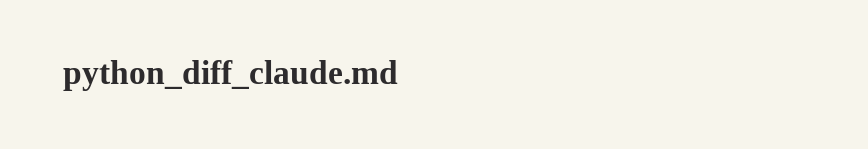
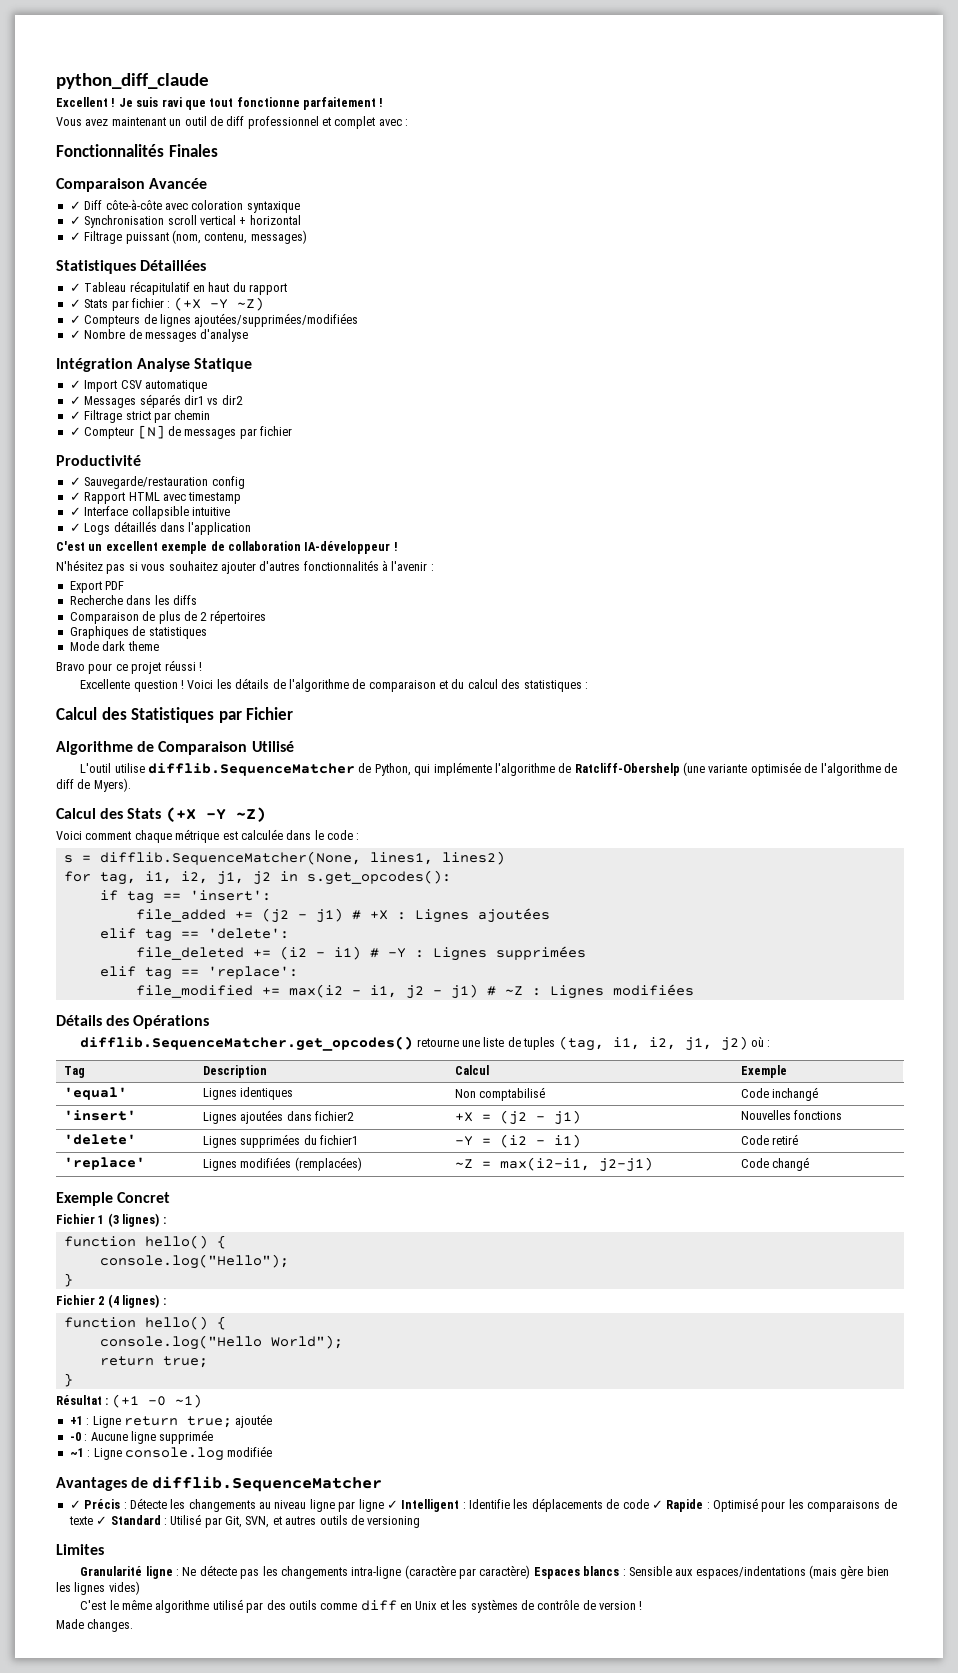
[63,60,398,91] python_diff_claude.md -> [56,73,209,89] [56,97,384,110] [56,116,409,129] [56,144,218,157] [56,178,208,192] [69,199,300,213] [69,215,301,228] [69,230,307,244] [56,260,207,274] [69,281,287,295] [69,297,264,311] [69,313,359,327] [69,329,249,342] [56,358,253,372] [69,380,207,392] [69,394,243,408] [69,410,211,423] [69,425,292,439] [56,455,141,466] [69,476,245,489] [69,492,242,504] [69,506,230,519] [69,521,252,535] [56,541,398,554] [56,560,434,574] [69,581,125,593] [69,595,197,605] [69,610,266,624] [69,626,207,639] [69,641,159,651] [56,660,202,674] [80,678,588,692] [56,707,294,723] [56,741,294,755] [80,762,897,776] [56,778,131,792] [56,807,266,822] [56,829,360,843] [63,851,505,865] [63,870,451,885] [99,890,271,904] [135,908,550,923] [99,928,289,942] [135,946,586,961] [99,966,298,980] [135,984,694,999] [56,1015,210,1029] [80,1036,771,1051] [64,1066,86,1078] [203,1065,268,1078] [455,1065,490,1075] [741,1065,788,1078] [64,1087,128,1100] [203,1087,294,1100] [455,1087,546,1101] [741,1087,819,1101] [64,1110,137,1121] [203,1110,355,1124] [455,1110,582,1125] [741,1110,843,1120] [64,1134,137,1145] [203,1134,359,1148] [455,1134,582,1148] [741,1134,799,1145] [64,1157,146,1170] [203,1157,362,1171] [455,1157,654,1172] [741,1157,810,1171] [56,1192,171,1206] [56,1213,166,1227] [63,1235,226,1249] [99,1254,289,1269] [63,1273,73,1287] [56,1294,166,1308] [63,1316,226,1330] [99,1335,343,1350] [99,1356,208,1368] [63,1373,73,1387] [56,1394,202,1408] [69,1414,273,1428] [69,1430,214,1444] [69,1446,273,1461] [56,1476,383,1492] [69,1498,897,1512] [68,1514,421,1528] [56,1544,104,1555] [80,1565,889,1579] [56,1581,140,1595] [80,1599,643,1613] [56,1619,134,1632] python_diff_claude // Excellent ! Je suis ravi que tout fonctionne parfaitement ! // Vous avez maintenant un outil de diff professionnel et complet avec : // Fonctionnalités Finales // Comparaison Avancée // ✓ Diff côte-à-côte avec coloration syntaxique // ✓ Synchronisation scroll vertical + horizontal // ✓ Filtrage puissant (nom, contenu, messages) // Statistiques Détaillées // ✓ Tableau récapitulatif en haut du rapport // ✓ Stats par fichier : (+X -Y ~Z) // ✓ Compteurs de lignes ajoutées/supprimées/modifiées // ✓ Nombre de messages d'analyse // Intégration Analyse Statique // ✓ Import CSV automatique // ✓ Messages séparés dir1 vs dir2 // ✓ Filtrage strict par chemin // ✓ Compteur [N] de messages par fichier // Productivité // ✓ Sauvegarde/restauration config // ✓ Rapport HTML avec timestamp // ✓ Interface collapsible intuitive // ✓ Logs détaillés dans l'application // C'est un excellent exemple de collaboration IA-développeur ! // N'hésitez pas si vous souhaitez ajouter d'autres fonctionnalités à l'avenir : // Export PDF // Recherche dans les diffs // Comparaison de plus de 2 répertoires // Graphiques de statistiques // Mode dark theme // Bravo pour ce projet réussi ! // Excellente question ! Voici les détails de l'algorithme de comparaison et du calcul des statistiques : // Calcul des Statistiques par Fichier // Algorithme de Comparaison Utilisé // L'outil utilise difflib.SequenceMatcher de Python, qui implémente l'algorithme de Ratcliff-Obershelp (une variante optimisée de l'algorithme de diff de Myers). // Calcul des Stats (+X -Y ~Z) // Voici comment chaque métrique est calculée dans le code : // s = difflib.SequenceMatcher(None, lines1, lines2) // for tag, i1, i2, j1, j2 in s.get_opcodes(): // if tag == 'insert': // file_added += (j2 - j1) # +X : Lignes ajoutées // elif tag == 'delete': // file_deleted += (i2 - i1) # -Y : Lignes supprimées // elif tag == 'replace': // file_modified += max(i2 - i1, j2 - j1) # ~Z : Lignes modifiées // Détails des Opérations // difflib.SequenceMatcher.get_opcodes() retourne une liste de tuples (tag, i1, i2, j1, j2) où : // Tag | Description | Calcul | Exemple // 'equal' | Lignes identiques | Non comptabilisé | Code inchangé // 'insert' | Lignes ajoutées dans fichier2 | +X = (j2 - j1) | Nouvelles fonctions // 'delete' | Lignes supprimées du fichier1 | -Y = (i2 - i1) | Code retiré // 'replace' | Lignes modifiées (remplacées) | ~Z = max(i2-i1, j2-j1) | Code changé // Exemple Concret // Fichier 1 (3 lignes) : // function hello() { // console.log("Hello"); // } // Fichier 2 (4 lignes) : // function hello() { // console.log("Hello World"); // return true; // } // Résultat : (+1 -0 ~1) // +1 : Ligne return true; ajoutée // -0 : Aucune ligne supprimée // ~1 : Ligne console.log modifiée // Avantages de difflib.SequenceMatcher // ✓ Précis : Détecte les changements au niveau ligne par ligne ✓ Intelligent : Identifie les déplacements de code ✓ Rapide : Optimisé pour les comparaisons de texte ✓ Standard : Utilisé par Git, SVN, et autres outils de versioning // Limites // Granularité ligne : Ne détecte pas les changements intra-ligne (caractère par caractère) Espaces blancs : Sensible aux espaces/indentations (mais gère bien les lignes vides) // C'est le même algorithme utilisé par des outils comme diff en Unix et les systèmes de contrôle de version ! // Made changes.

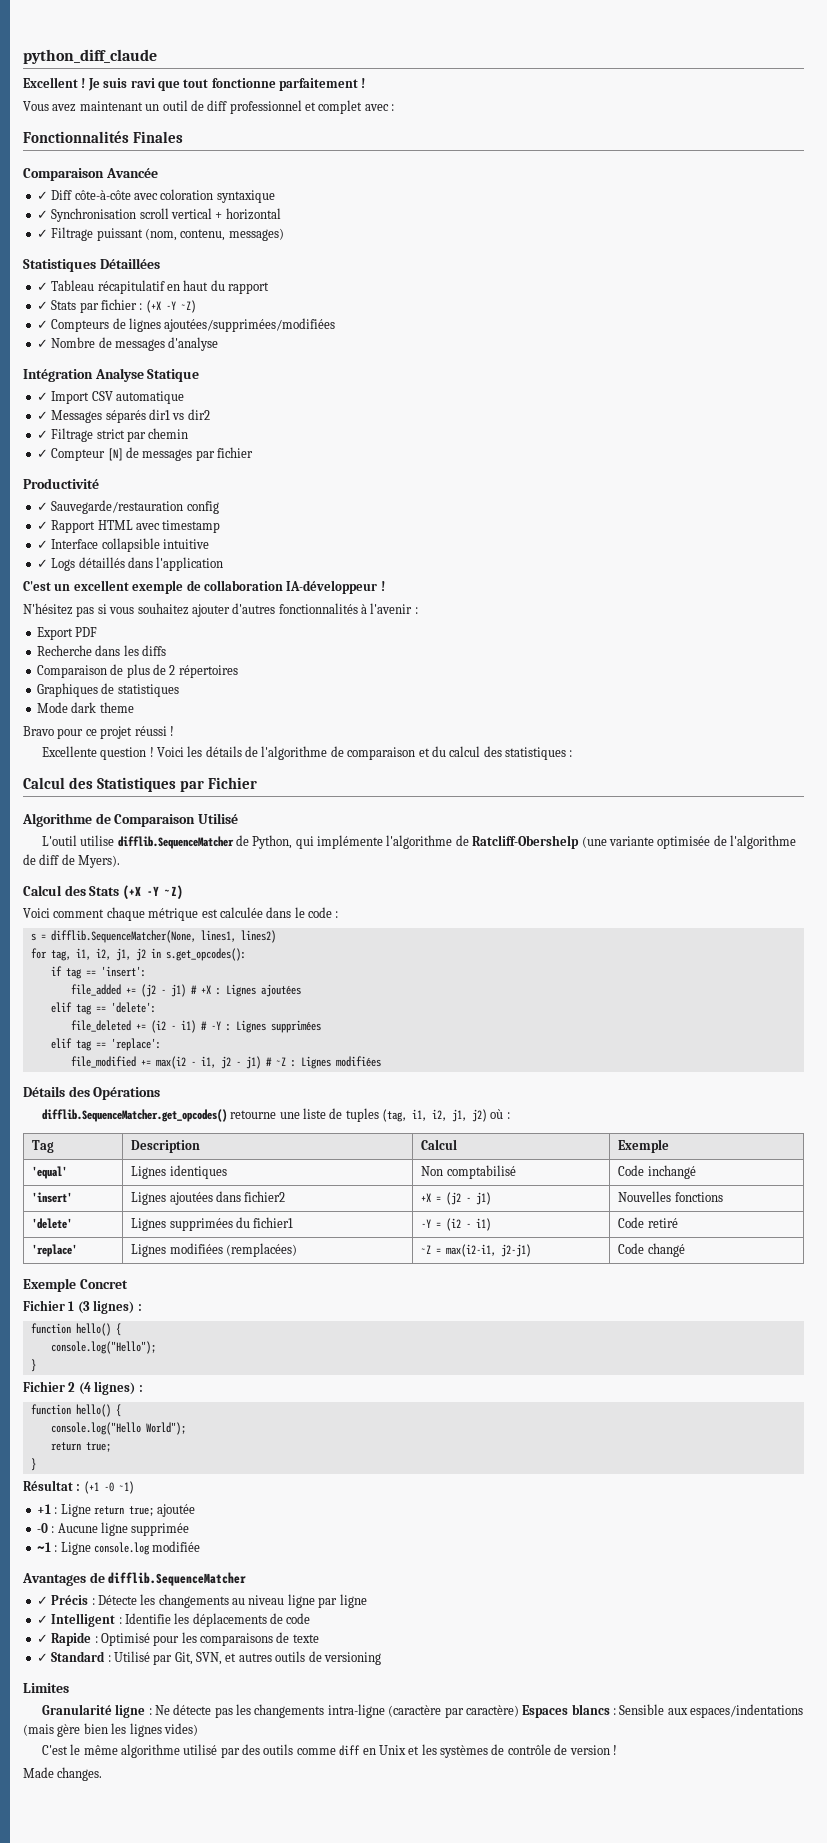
(384, 1505) none -> (367, 1601) //
(649, 1504) none -> (311, 1618) //
(93, 1520) none -> (319, 1638) //

